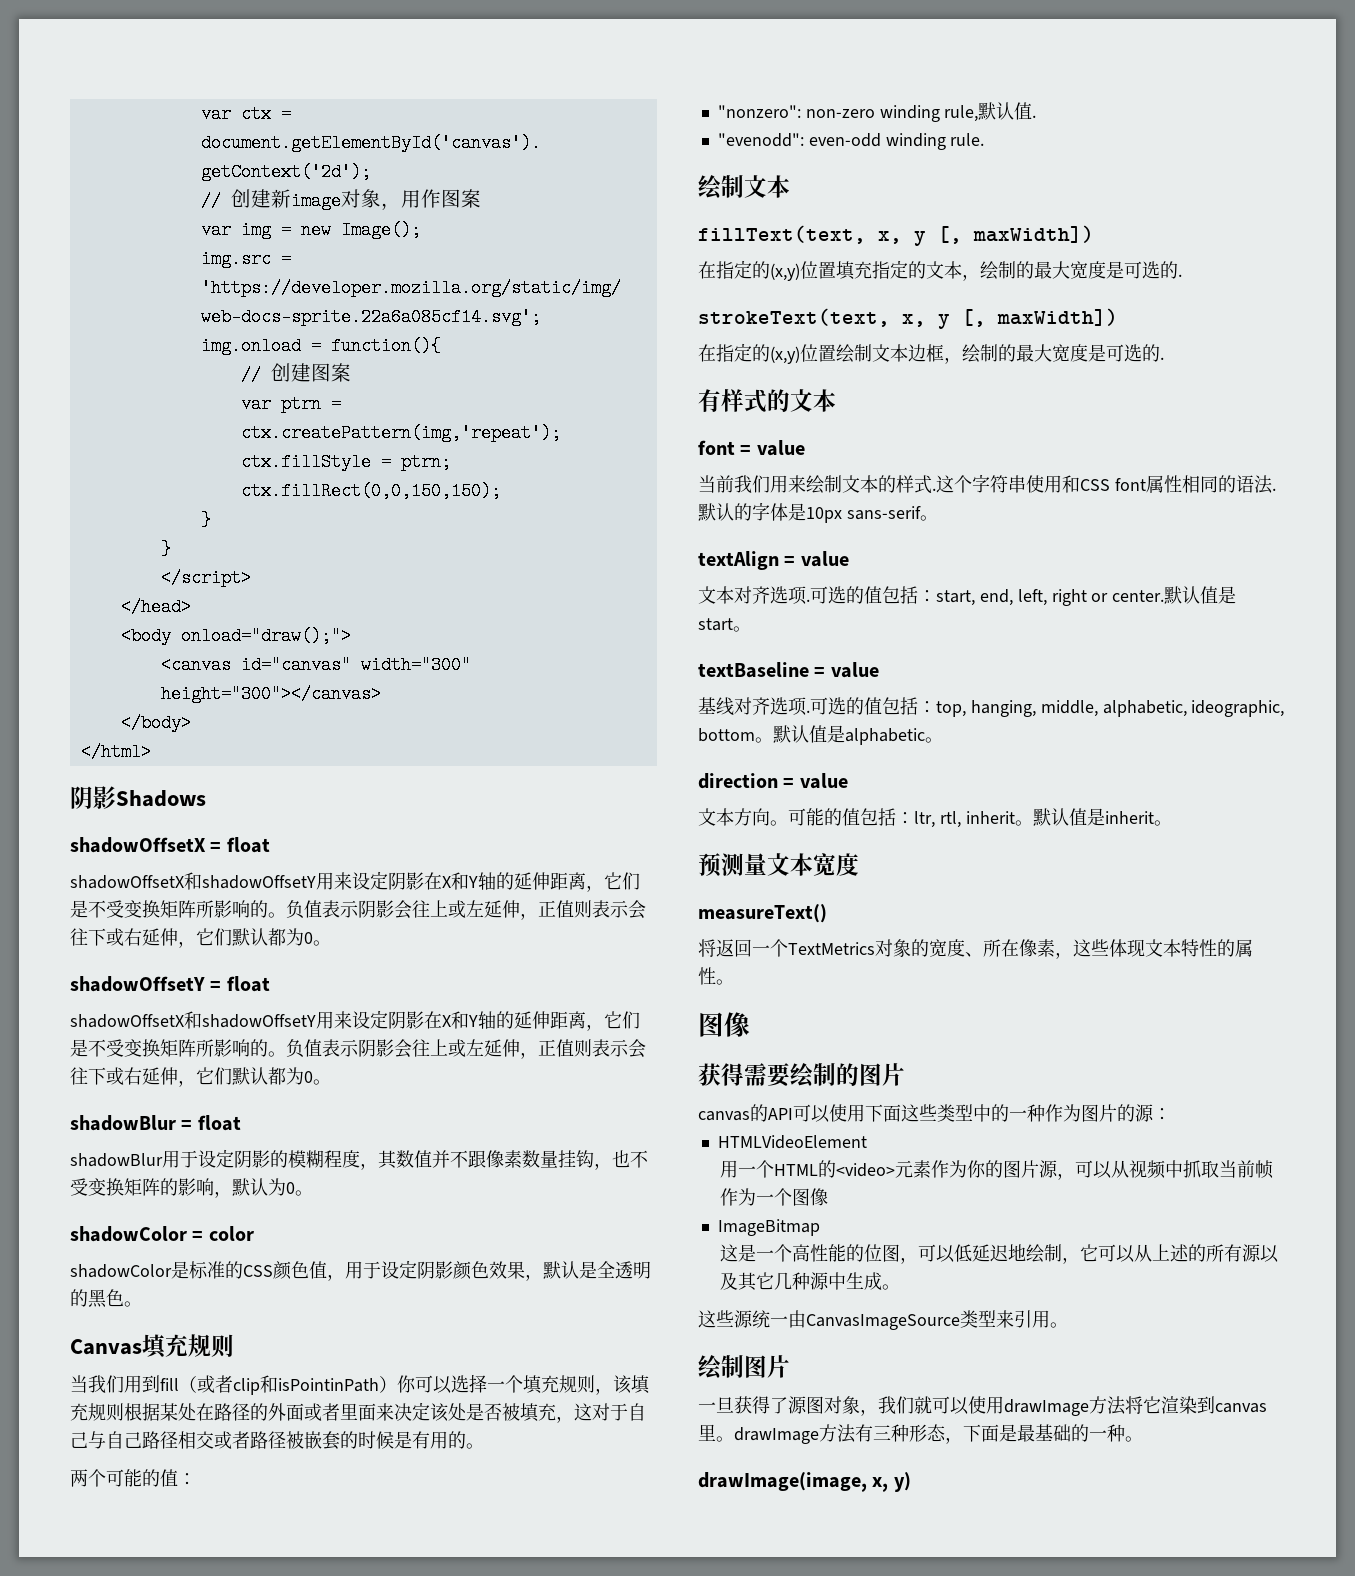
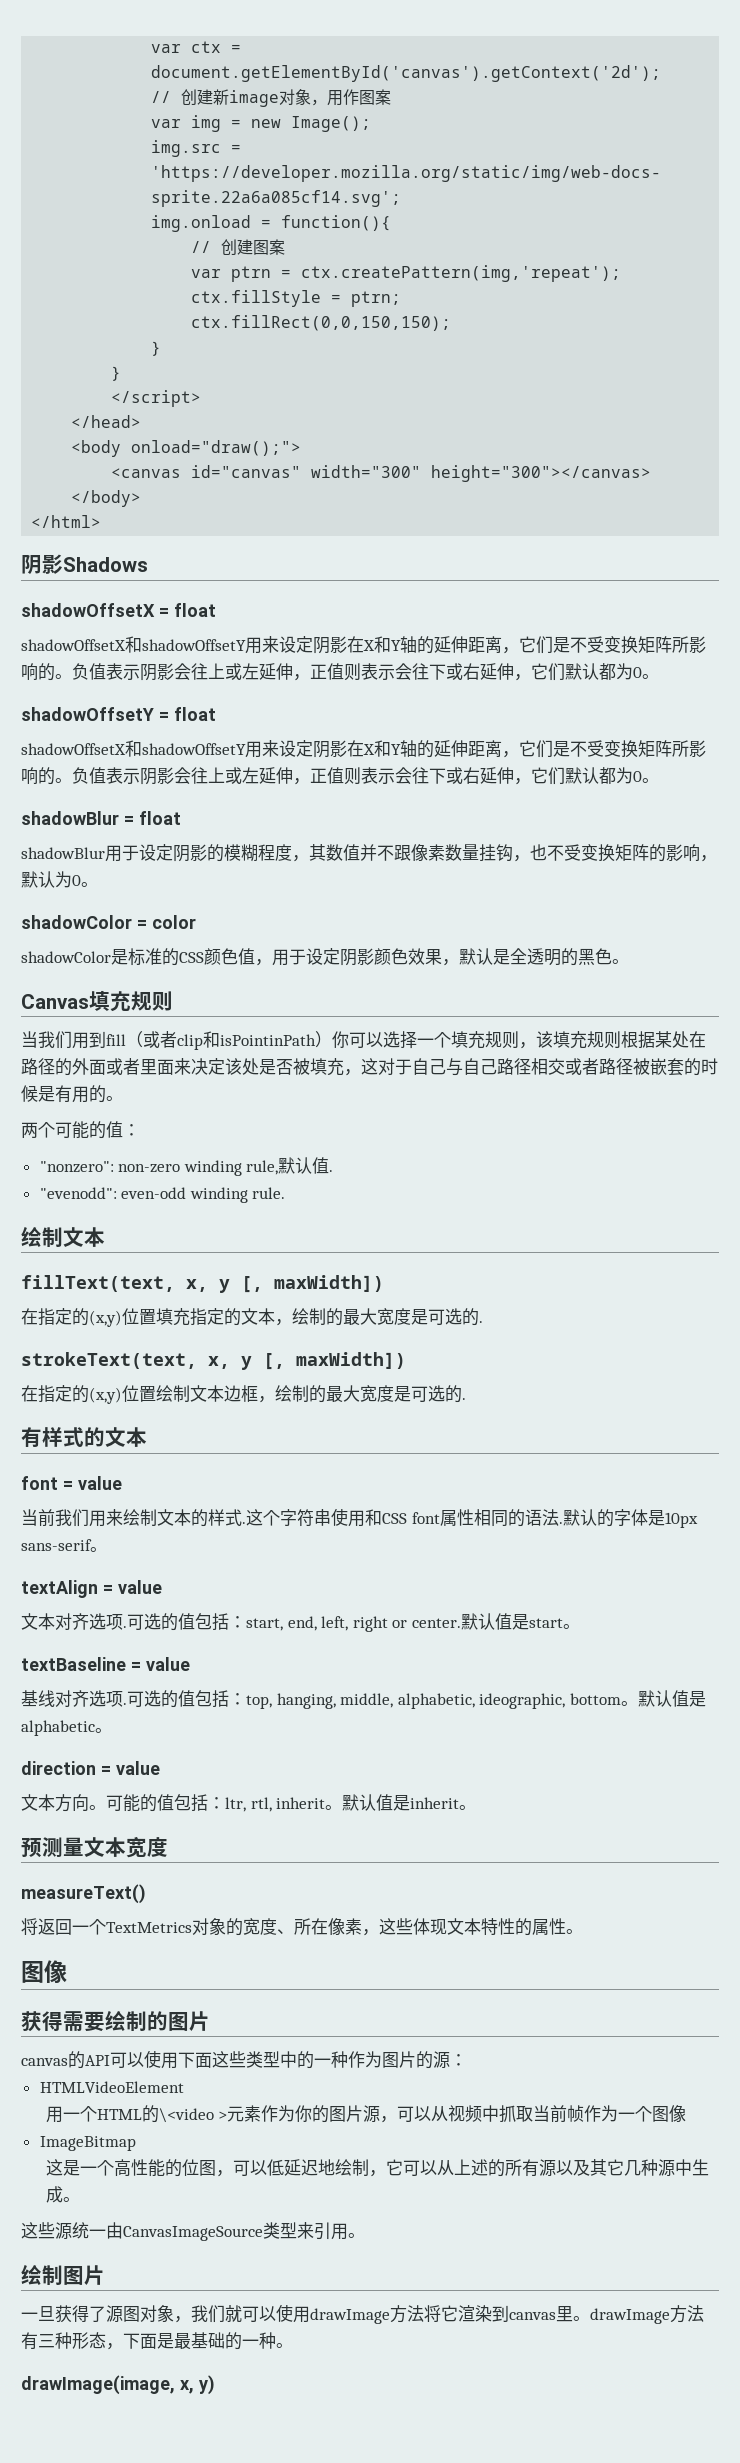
[835,1163,895,1177] <video> -> [158,2108,228,2123] \<video >

